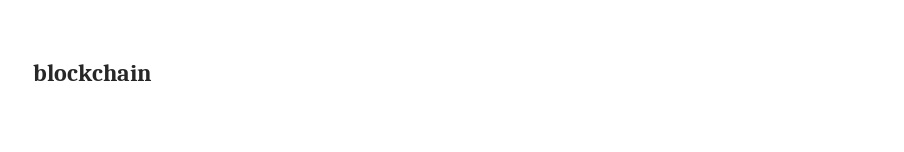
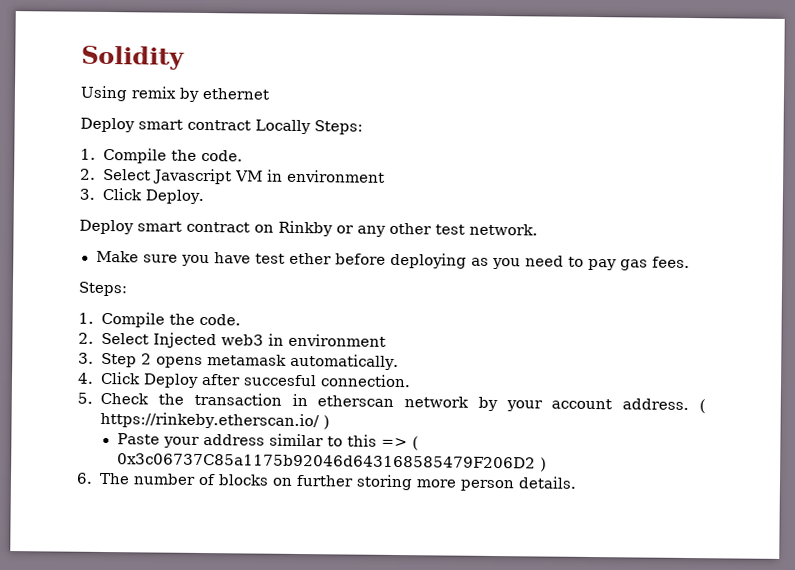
[33,64,152,81] blockchain -> [81,45,185,70] [80,85,270,102] [80,117,363,135] [80,147,244,164] [80,168,386,185] [79,187,205,205] [79,219,538,237] [95,250,690,271] [78,281,128,297] [78,311,242,328] [78,332,387,349] [78,352,400,371] [77,371,412,388] [77,392,706,414] [100,411,331,430] [116,433,419,451] [116,453,547,472] [76,472,578,492] Solidity // Using remix by ethernet // Deploy smart contract Locally Steps: // 1. Compile the code. // 2. Select Javascript VM in environment // 3. Click Deploy. // Deploy smart contract on Rinkby or any other test network. // Make sure you have test ether before deploying as you need to pay gas fees. // Steps: // 1. Compile the code. // 2. Select Injected web3 in environment // 3. Step 2 opens metamask automatically. // 4. Click Deploy after succesful connection. // 5. Check the transaction in etherscan network by your account address. ( https://rinkeby.etherscan.io/ ) // Paste your address similar to this => ( 0x3c06737C85a1175b92046d643168585479F206D2 ) // 6. The number of blocks on further storing more person details.

